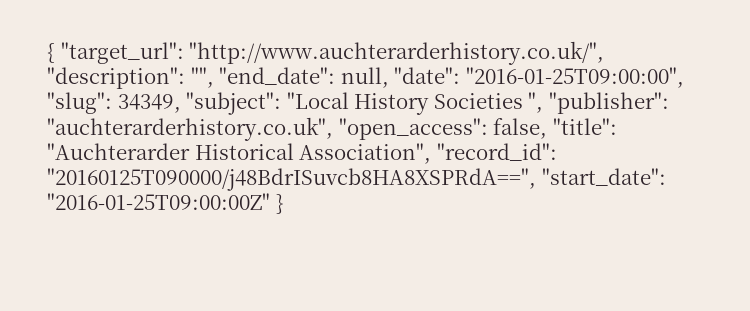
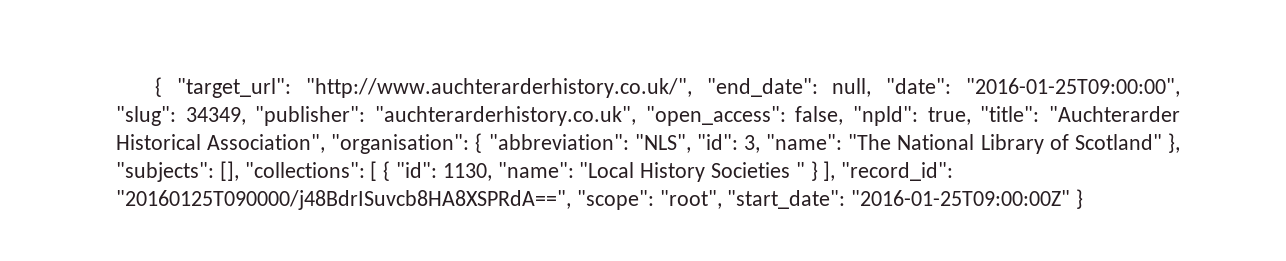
[47,67,214,89] "description": "", -> (692, 88) none
[186,92,544,115] "subject": "Local History Societies ", -> (246, 116) none
(548, 128) none -> [852,106,971,126] "npld": true,
[436,143,557,161] [47,168,536,191] "record_id": "20160125T090000/j48BdrISuvcb8HA8XSPRdA==", -> [331,133,1180,154] [116,161,954,182] [116,190,722,210] "organisation": { "abbreviation": "NLS", "id": 3, "name": "The National Library of Scotland" }, "subjects": [], "collections": [ { "id": 1130, "name": "Local History Societies " } ], "record_id": "20160125T090000/j48BdrISuvcb8HA8XSPRdA==", "scope": "root",

